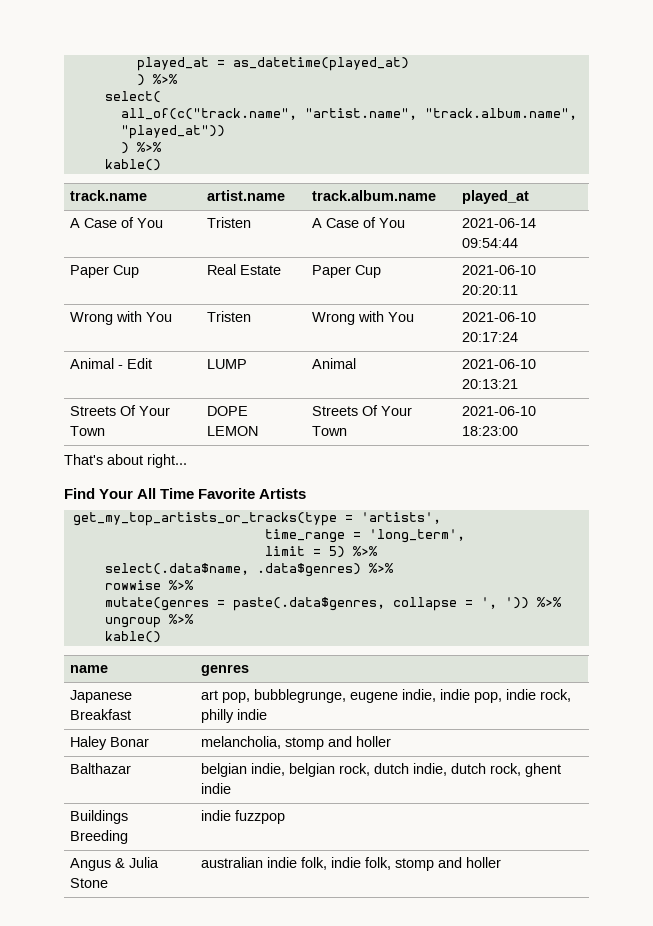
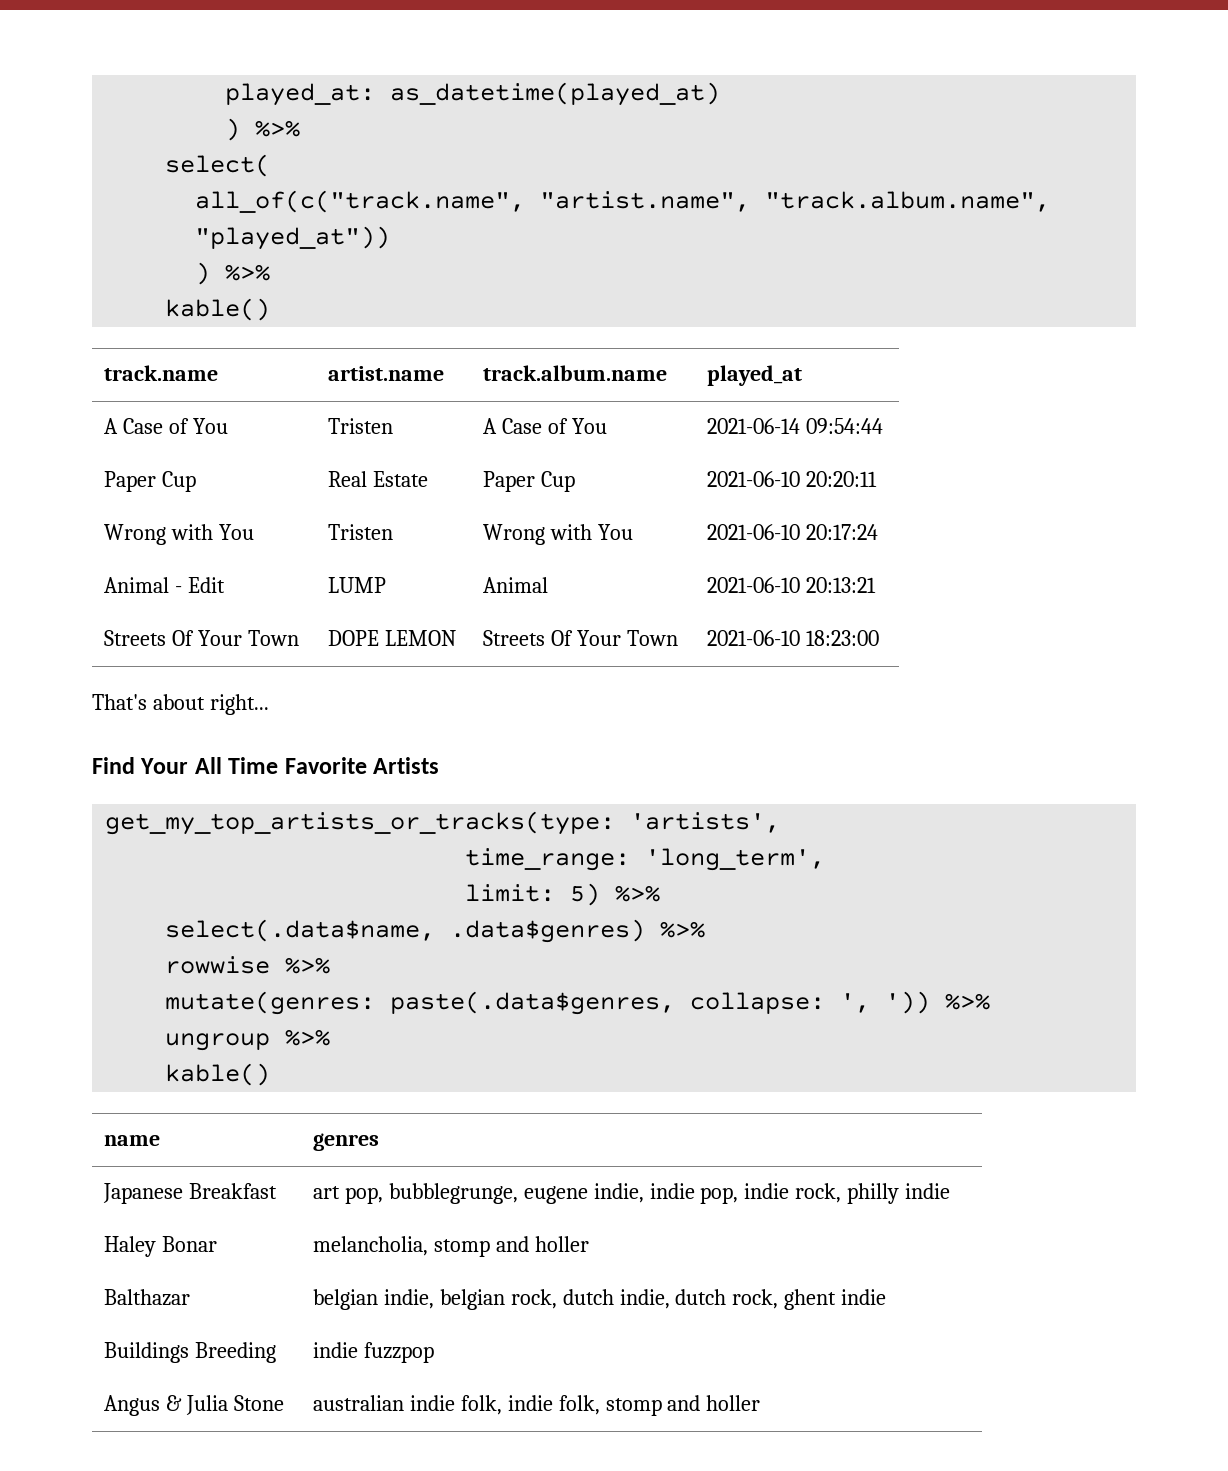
[136,57,225,71] played_at = -> [225,83,376,106] played_at:
[72,512,353,526] get_my_top_artists_or_tracks(type = -> [105,811,616,835] get_my_top_artists_or_tracks(type:
[264,529,361,543] time_range = -> [465,848,631,871] time_range:
[264,546,321,556] limit = -> [465,884,556,902] limit:
[104,597,473,611] mutate(genres = paste(.data$genres, collapse = -> [165,991,826,1015] mutate(genres: paste(.data$genres, collapse:

